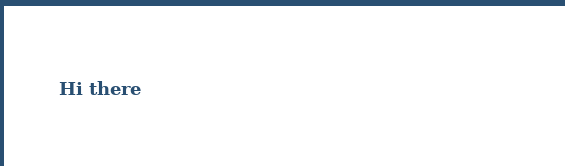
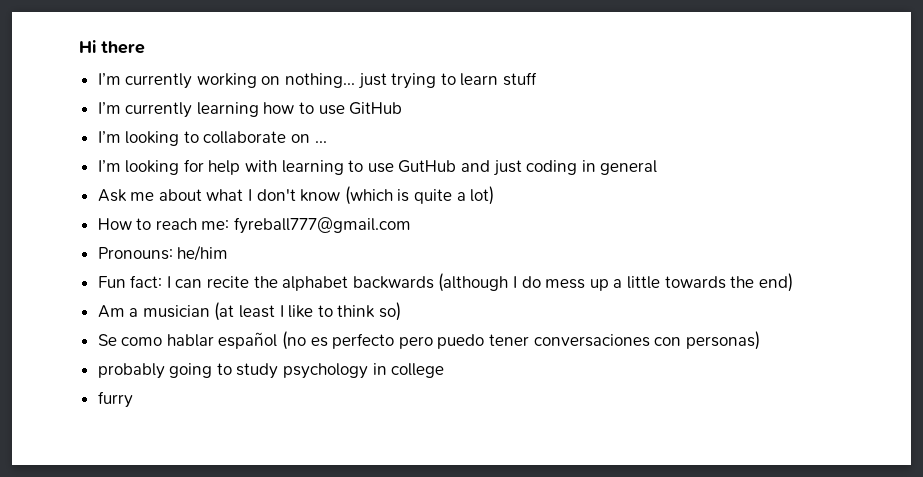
(141, 88) none -> [97,72,538,89] [97,102,403,118] [97,131,327,146] [97,159,658,176] [97,186,495,205] [97,217,412,234] [97,245,229,261] [97,273,793,292] [97,302,402,321] [97,331,760,350] [97,363,445,379] [97,391,133,408] // I’m currently working on nothing... just trying to learn stuff // I’m currently learning how to use GitHub // I’m looking to collaborate on ... // I’m looking for help with learning to use GutHub and just coding in general // Ask me about what I don't know (which is quite a lot) // How to reach me: fyreball777@gmail.com // Pronouns: he/him // Fun fact: I can recite the alphabet backwards (although I do mess up a little towards the end) // Am a musician (at least I like to think so) // Se como hablar español (no es perfecto pero puedo tener conversaciones con personas) // probably going to study psychology in college // furry

